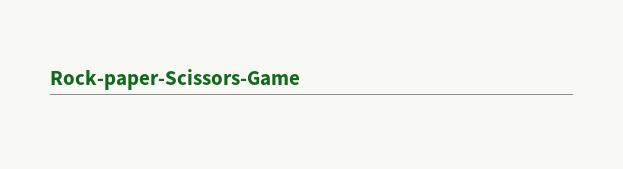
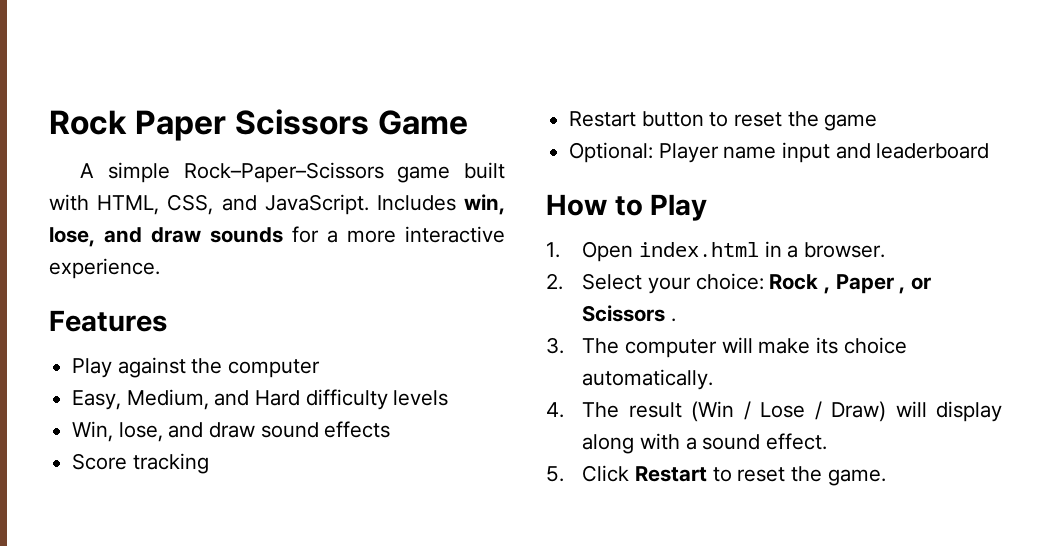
[50,69,300,90] Rock-paper-Scissors-Game -> [49,109,468,141] [80,162,505,183] [49,194,505,215] [49,226,505,247] [49,258,160,279] [49,310,167,332] [72,357,321,378] [72,389,449,410] [72,421,391,442] [72,453,209,474] [569,111,878,131] [569,142,990,163] [546,194,708,221] [546,241,886,262] [546,273,932,294] [582,305,677,322] [546,337,907,358] [582,369,714,390] [546,401,1002,422] [582,433,828,454] [546,465,886,486] Rock Paper Scissors Game // A simple Rock–Paper–Scissors game built with HTML, CSS, and JavaScript. Includes win, lose, and draw sounds for a more interactive experience. // Features // Play against the computer // Easy, Medium, and Hard difficulty levels // Win, lose, and draw sound effects // Score tracking // Restart button to reset the game // Optional: Player name input and leaderboard // How to Play // 1. Open index.html in a browser. // 2. Select your choice: Rock , Paper , or Scissors . // 3. The computer will make its choice automatically. // 4. The result (Win / Lose / Draw) will display along with a sound effect. // 5. Click Restart to reset the game.

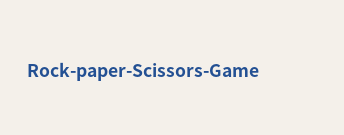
[49,109,468,141] [80,162,505,183] [49,194,505,215] [49,226,505,247] [49,258,160,279] [49,310,167,332] [72,357,321,378] [72,389,449,410] [72,421,391,442] [72,453,209,474] [569,111,878,131] [569,142,990,163] [546,194,708,221] [546,241,886,262] [546,273,932,294] [582,305,677,322] [546,337,907,358] [582,369,714,390] [546,401,1002,422] [582,433,828,454] [546,465,886,486] Rock Paper Scissors Game // A simple Rock–Paper–Scissors game built with HTML, CSS, and JavaScript. Includes win, lose, and draw sounds for a more interactive experience. // Features // Play against the computer // Easy, Medium, and Hard difficulty levels // Win, lose, and draw sound effects // Score tracking // Restart button to reset the game // Optional: Player name input and leaderboard // How to Play // 1. Open index.html in a browser. // 2. Select your choice: Rock , Paper , or Scissors . // 3. The computer will make its choice automatically. // 4. The result (Win / Lose / Draw) will display along with a sound effect. // 5. Click Restart to reset the game. -> [27,62,259,81] Rock-paper-Scissors-Game

